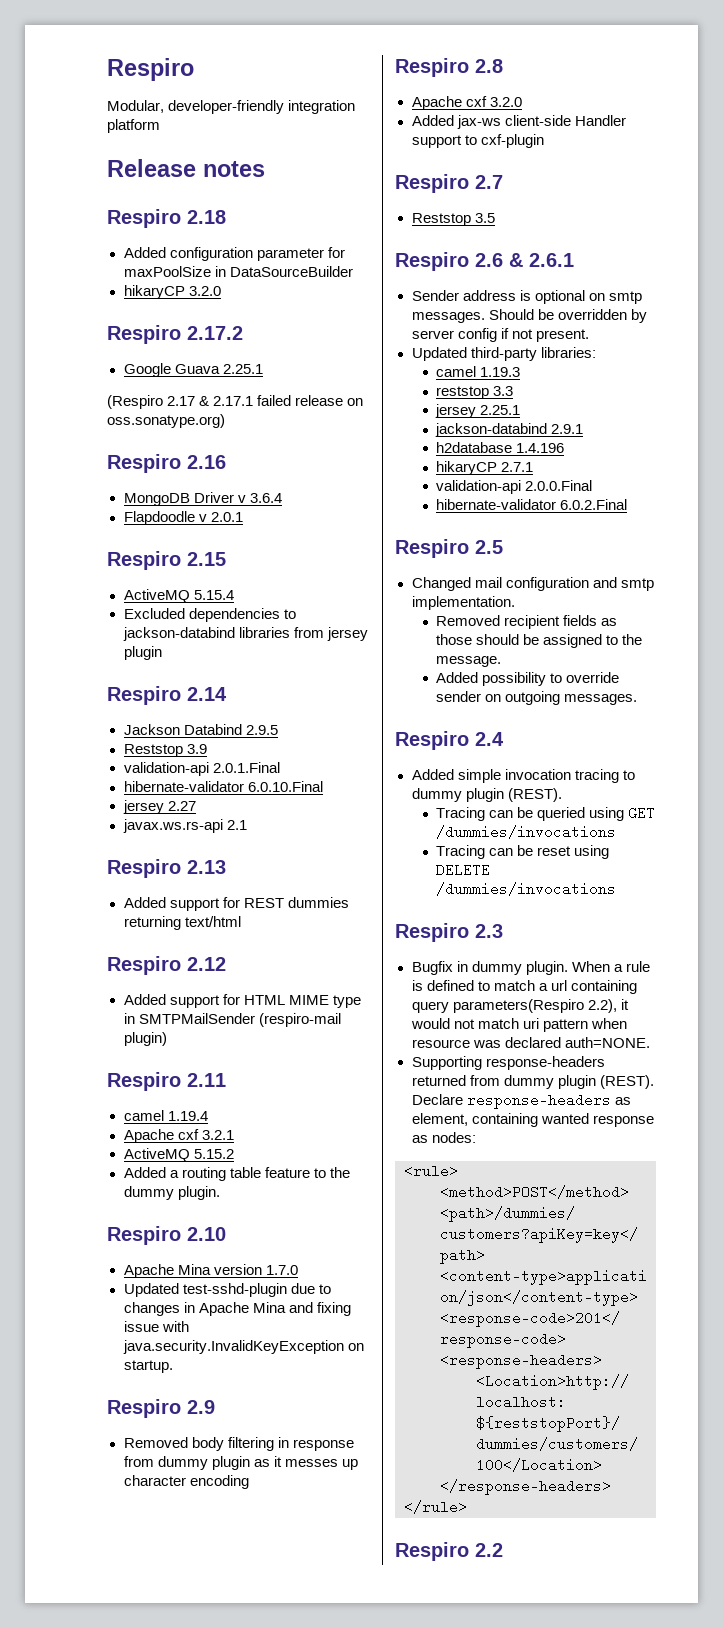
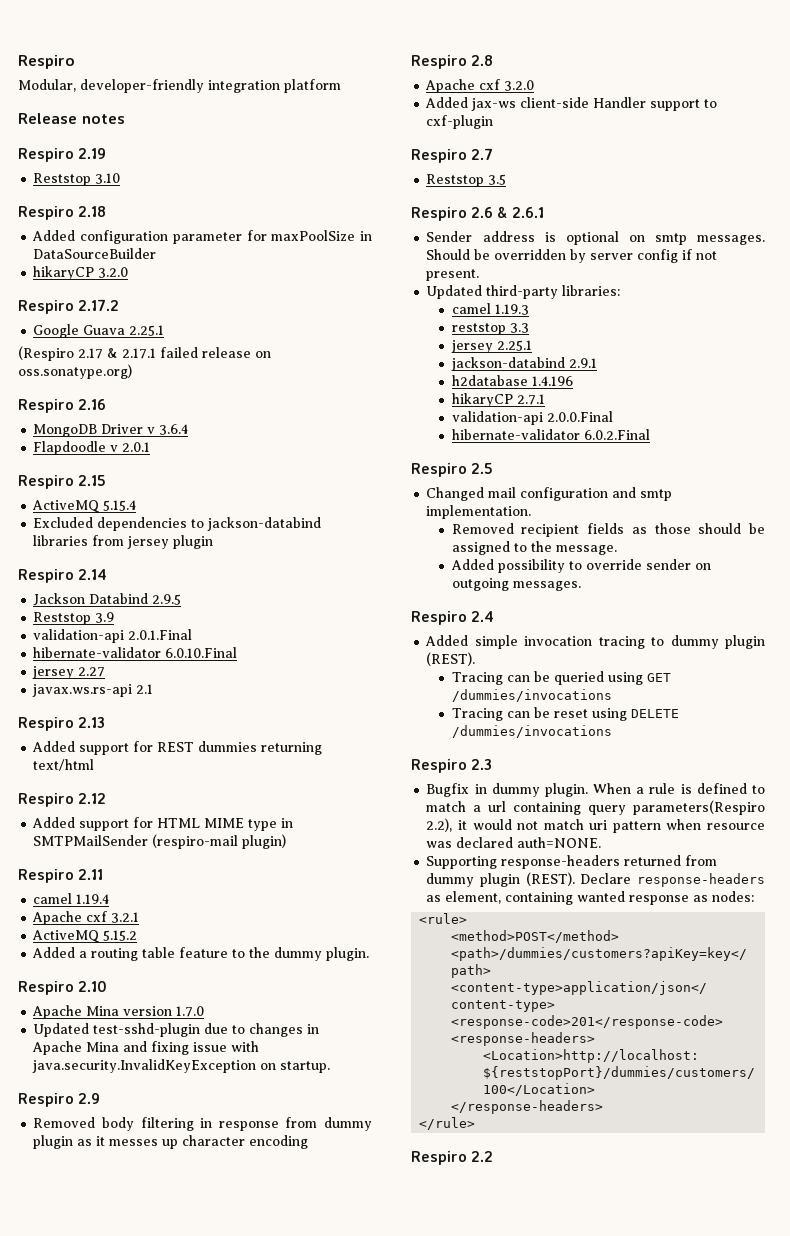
(265, 169) none -> [18,148,107,162] [33,173,121,186] // Respiro 2.19 // Reststop 3.10

